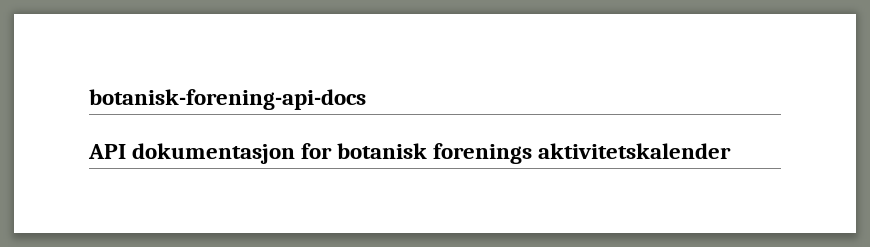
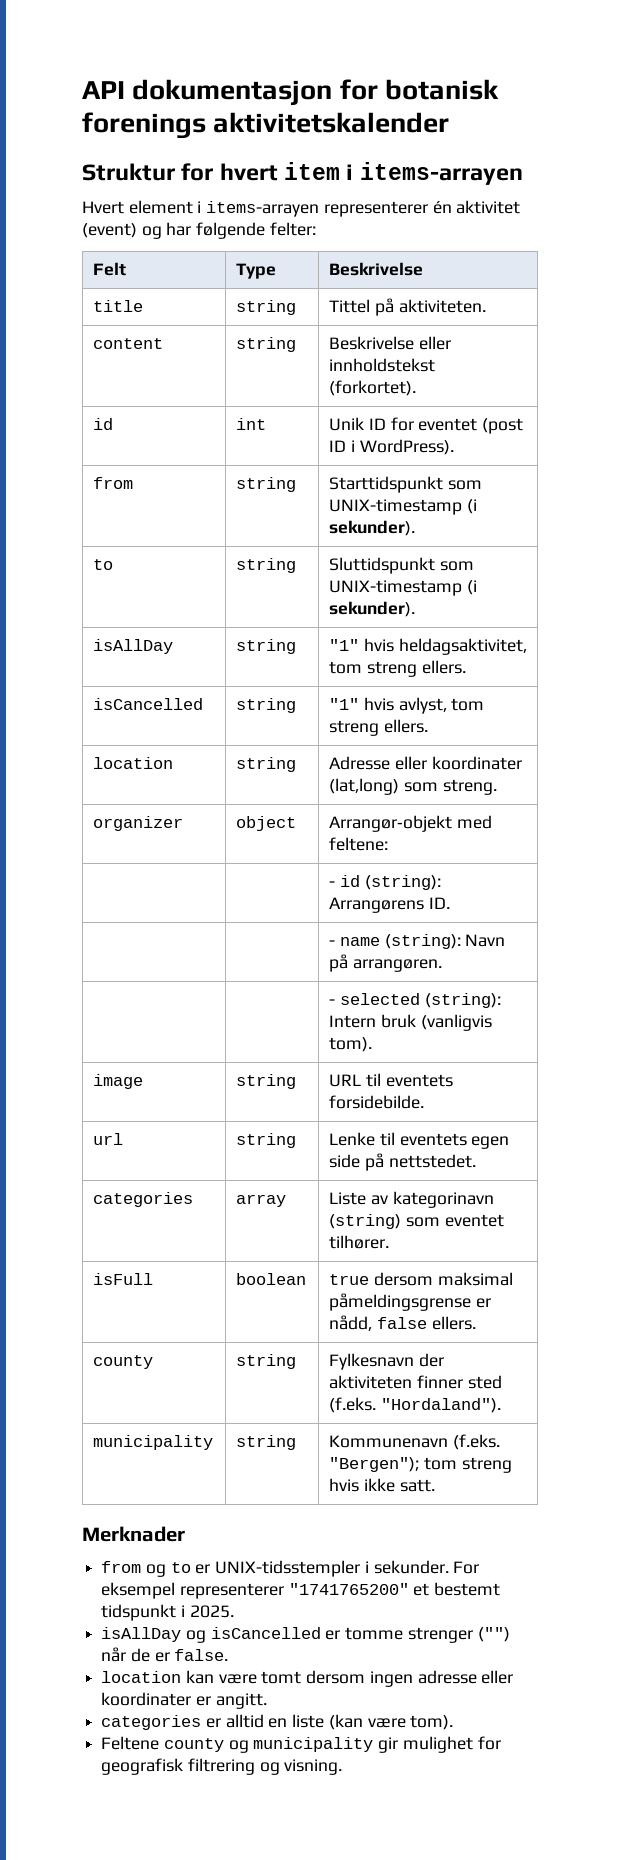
[89,89,366,110] botanisk-forening-api-docs // -> (82, 90) none
(732, 151) none -> [82,162,523,185] [82,200,521,217] [82,222,316,239] [93,262,127,276] [236,263,277,279] [329,262,424,276] [93,300,144,312] [236,300,297,315] [329,298,486,316] [93,338,164,349] [236,337,297,352] [329,336,451,350] [329,358,436,372] [329,380,417,396] [93,418,114,430] [236,418,267,430] [329,417,524,434] [329,439,454,455] [93,477,134,489] [236,477,297,492] [329,476,482,493] [329,499,477,515] [329,520,416,536] [93,559,114,570] [236,558,297,573] [329,557,474,574] [329,580,477,596] [329,601,416,617] [93,639,174,654] [236,639,297,654] [329,638,527,655] [329,660,466,677] [93,698,204,710] [236,698,297,713] [329,697,485,714] [329,719,428,736] [93,757,174,769] [236,757,297,772] [329,756,522,770] [329,778,497,795] [93,816,184,831] [236,816,297,831] [329,815,492,832] [329,837,389,851] [329,875,441,890] [329,897,450,913] [329,934,506,949] [329,954,442,972] [329,993,501,1008] [329,1014,492,1031] [329,1037,373,1052] [93,1074,144,1089] [236,1074,297,1089] [329,1073,453,1087] [329,1095,425,1109] [93,1133,124,1145] [236,1133,297,1148] [329,1132,510,1149] [329,1153,476,1171] [93,1192,194,1207] [236,1194,287,1207] [329,1191,494,1208] [329,1214,504,1229] [329,1235,390,1249] [93,1273,154,1285] [236,1273,307,1285] [329,1272,513,1286] [329,1293,491,1311] [329,1315,476,1331] [93,1355,154,1369] [236,1354,297,1369] [329,1353,444,1370] [329,1375,502,1389] [329,1397,501,1413] [93,1435,214,1450] [236,1435,297,1450] [329,1434,500,1450] [329,1457,512,1473] [329,1478,435,1492] [82,1526,185,1542] [101,1560,480,1577] [101,1582,501,1599] [101,1604,234,1621] [101,1627,510,1643] [101,1647,229,1662] [101,1670,514,1687] [101,1692,267,1709] [101,1714,454,1730] [101,1736,501,1753] [101,1758,343,1775] // Struktur for hvert item i items-arrayen // Hvert element i items-arrayen representerer én aktivitet (event) og har følgende felter: // Felt | Type | Beskrivelse // title | string | Tittel på aktiviteten. // content | string | Beskrivelse eller innholdstekst (forkortet). // id | int | Unik ID for eventet (post ID i WordPress). // from | string | Starttidspunkt som UNIX-timestamp (i sekunder). // to | string | Sluttidspunkt som UNIX-timestamp (i sekunder). // isAllDay | string | "1" hvis heldagsaktivitet, tom streng ellers. // isCancelled | string | "1" hvis avlyst, tom streng ellers. // location | string | Adresse eller koordinater (lat,long) som streng. // organizer | object | Arrangør‐objekt med feltene: // | | - id (string): Arrangørens ID. // | | - name (string): Navn på arrangøren. // | | - selected (string): Intern bruk (vanligvis tom). // image | string | URL til eventets forsidebilde. // url | string | Lenke til eventets egen side på nettstedet. // categories | array | Liste av kategorinavn (string) som eventet tilhører. // isFull | boolean | true dersom maksimal påmeldingsgrense er nådd, false ellers. // county | string | Fylkesnavn der aktiviteten finner sted (f.eks. "Hordaland"). // municipality | string | Kommunenavn (f.eks. "Bergen"); tom streng hvis ikke satt. // Merknader // from og to er UNIX-tidsstempler i sekunder. For eksempel representerer "1741765200" et bestemt tidspunkt i 2025. // isAllDay og isCancelled er tomme strenger ("") når de er false. // location kan være tomt dersom ingen adresse eller koordinater er angitt. // categories er alltid en liste (kan være tom). // Feltene county og municipality gir mulighet for geografisk filtrering og visning.

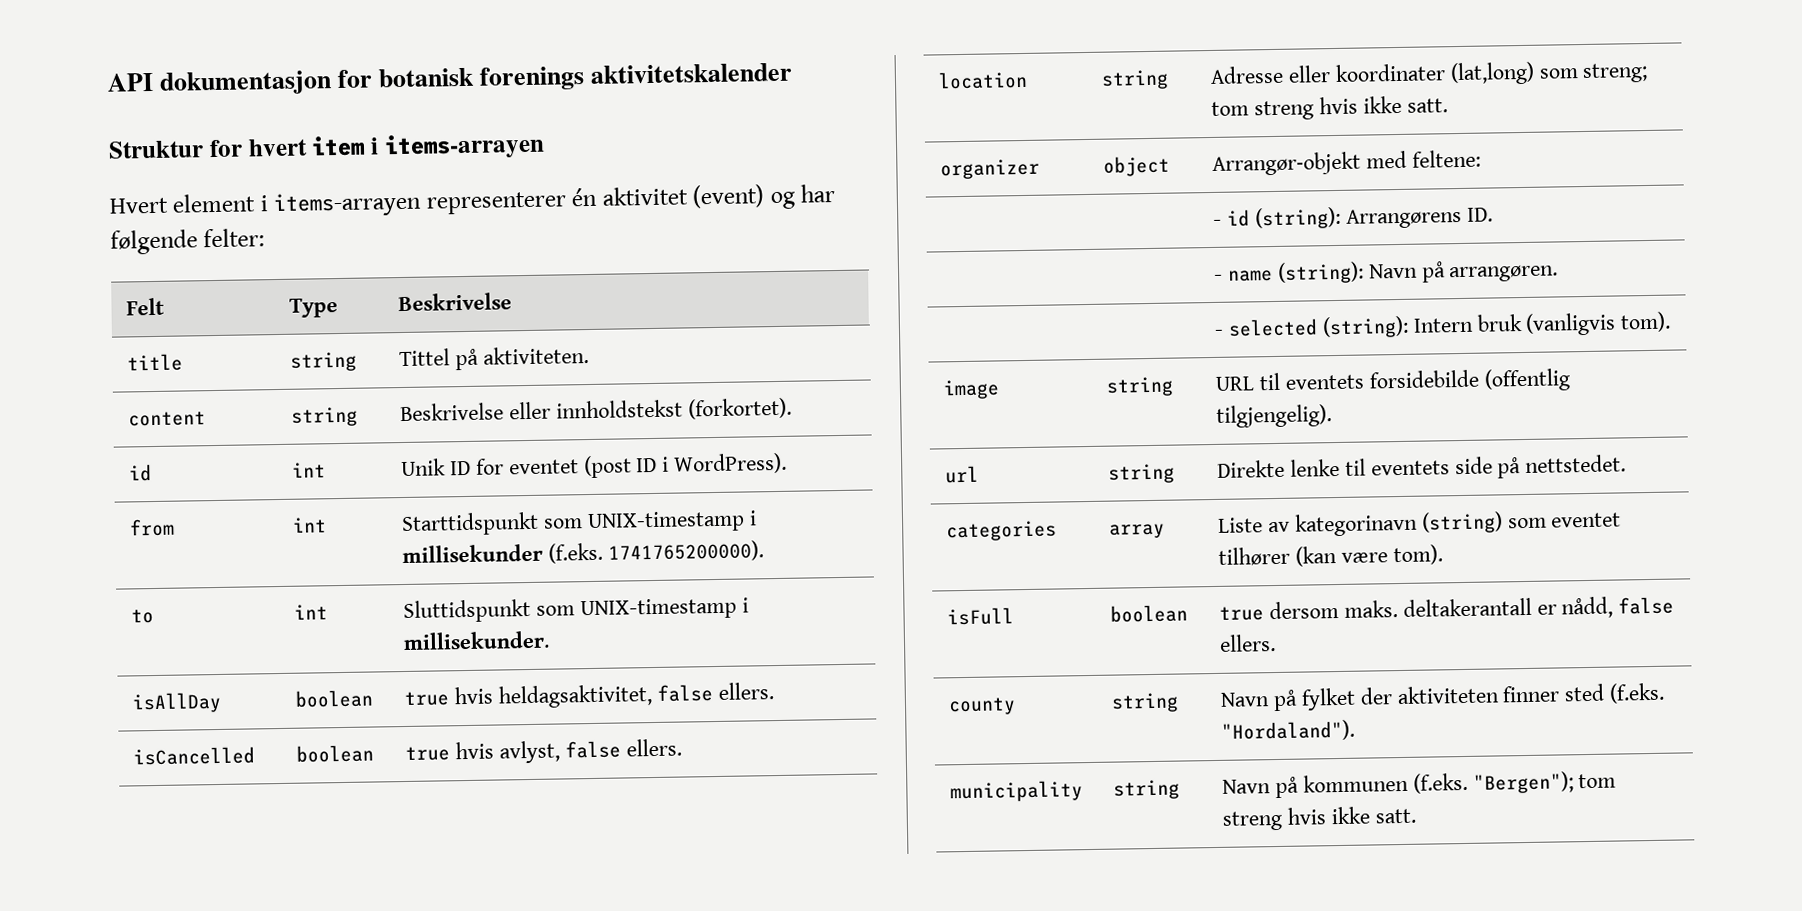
[236,477,297,492] string -> [292,517,328,533] int
[466,499,477,514] [329,520,416,536] (i sekunder). -> [748,510,757,526] [402,540,765,564] i millisekunder (f.eks. 1741765200000).
[236,558,297,573] string -> [294,604,329,620] int
[466,580,477,595] [329,601,416,617] (i sekunder). -> [741,597,749,613] [403,630,551,651] i millisekunder.
[236,639,297,654] [329,638,527,655] [329,660,466,677] [93,698,204,710] [236,698,297,713] [329,697,485,714] [329,720,380,736] string | "1" hvis heldagsaktivitet, tom streng ellers. // isCancelled | string | "1" hvis avlyst, tom streng -> [295,689,374,708] [404,682,774,709] [133,746,256,766] [296,744,375,763] [405,740,621,764] boolean | true hvis heldagsaktivitet, false ellers. // isCancelled | boolean | true hvis avlyst, false
[442,779,497,795] streng. -> [1582,62,1649,83] [1211,95,1448,121] streng; tom streng hvis ikke satt.
[329,1095,425,1109] forsidebilde. -> [1368,368,1571,392] [1216,404,1333,428] forsidebilde (offentlig tilgjengelig).
[329,1132,510,1149] Lenke til eventets egen -> [1217,458,1450,478] Direkte lenke til eventets
[329,1235,390,1249] tilhører. -> [1218,544,1443,567] tilhører (kan være tom).
[437,1272,513,1286] [329,1293,472,1311] maksimal påmeldingsgrense -> [1344,597,1532,618] maks. deltakerantall
[329,1353,415,1370] Fylkesnavn -> [1220,687,1357,712] Navn på fylket
[329,1435,449,1448] Kommunenavn -> [1222,773,1410,799] Navn på kommunen
[82,1526,185,1542] [101,1560,480,1577] [101,1582,501,1599] [101,1604,234,1621] [101,1627,510,1643] [101,1647,229,1662] [101,1670,514,1687] [101,1692,267,1709] [101,1714,454,1730] [101,1736,501,1753] [101,1758,343,1775] // Merknader // from og to er UNIX-tidsstempler i sekunder. For eksempel representerer "1741765200" et bestemt tidspunkt i 2025. // isAllDay og isCancelled er tomme strenger ("") når de er false. // location kan være tomt dersom ingen adresse eller koordinater er angitt. // categories er alltid en liste (kan være tom). // Feltene county og municipality gir mulighet for geografisk filtrering og visning. -> (1416, 816) none

